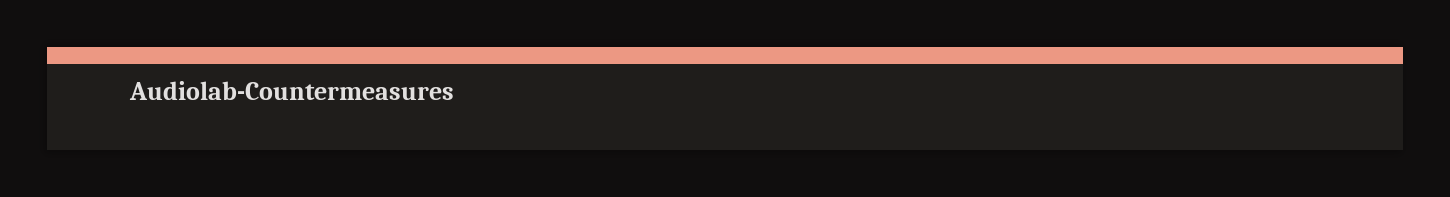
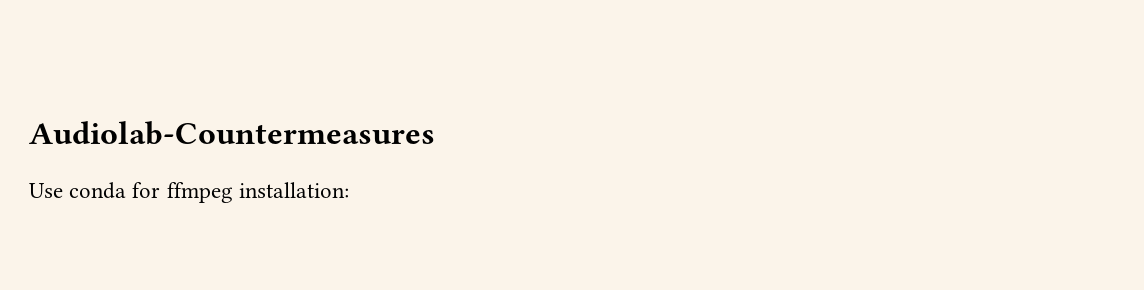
(454, 90) none -> [29,182,349,203] // Use conda for ffmpeg installation:

